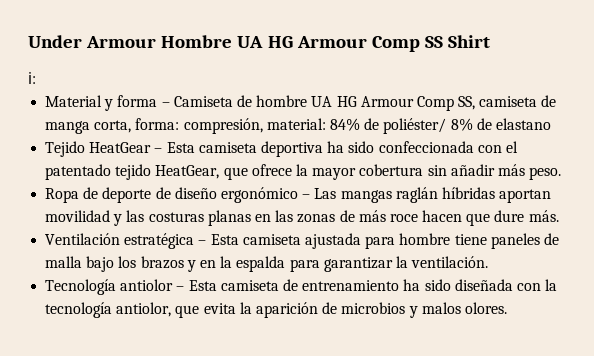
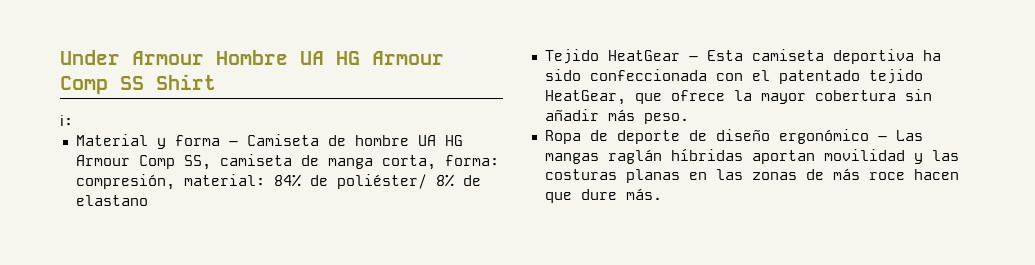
[45,233,559,249] [45,256,489,272] [45,279,558,295] [45,302,507,318] // Ventilación estratégica – Esta camiseta ajustada para hombre tiene paneles de malla bajo los brazos y en la espalda para garantizar la ventilación. // Tecnología antiolor – Esta camiseta de entrenamiento ha sido diseñada con la tecnología antiolor, que evita la aparición de microbios y malos olores. -> (662, 194) none

